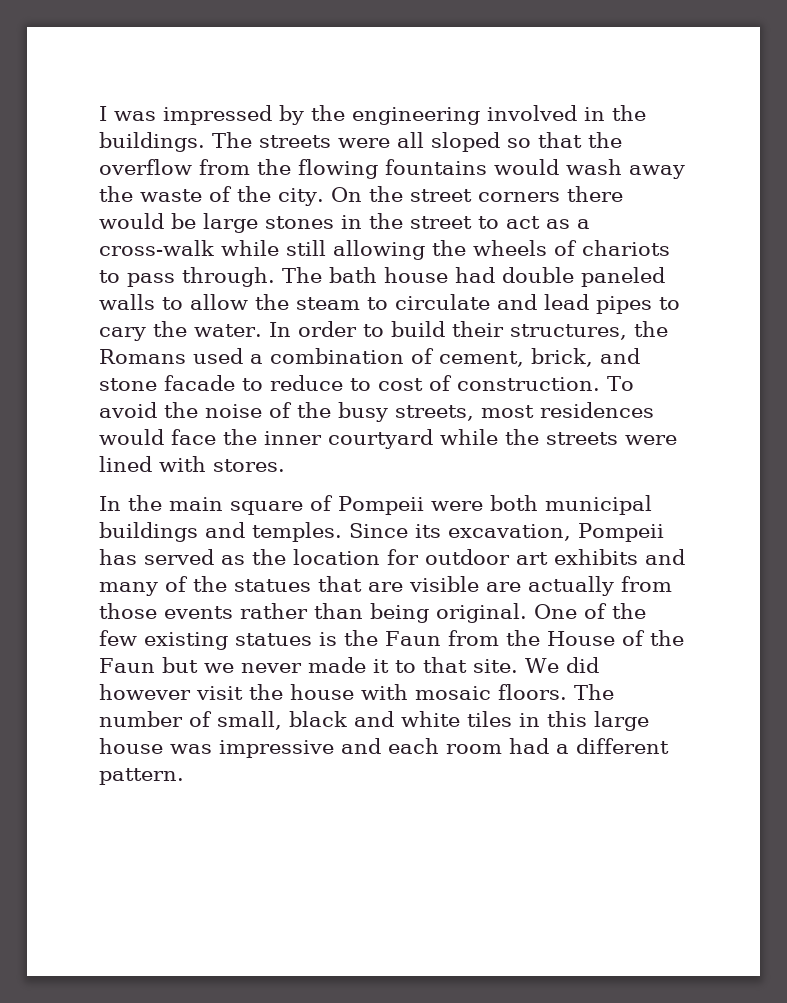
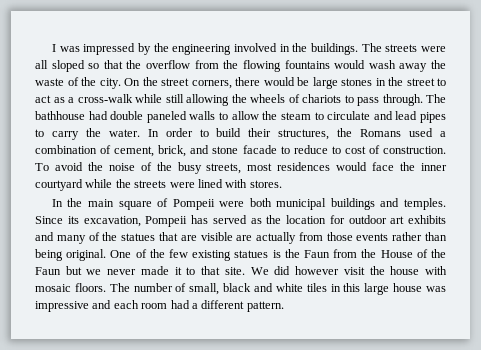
[477,192,560,202] corners -> [191,80,232,89] corners,
[329,267,448,283] bath house -> [35,111,85,120] bathhouse
[99,327,146,341] cary -> [51,131,79,140] carry

